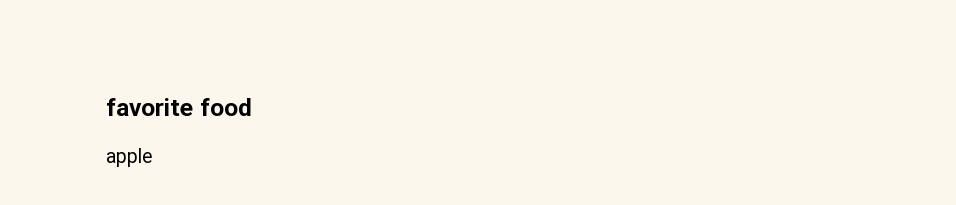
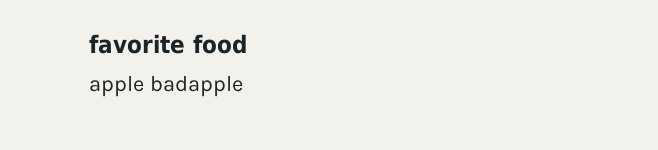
(152, 157) none -> [149,76,243,97] badapple

